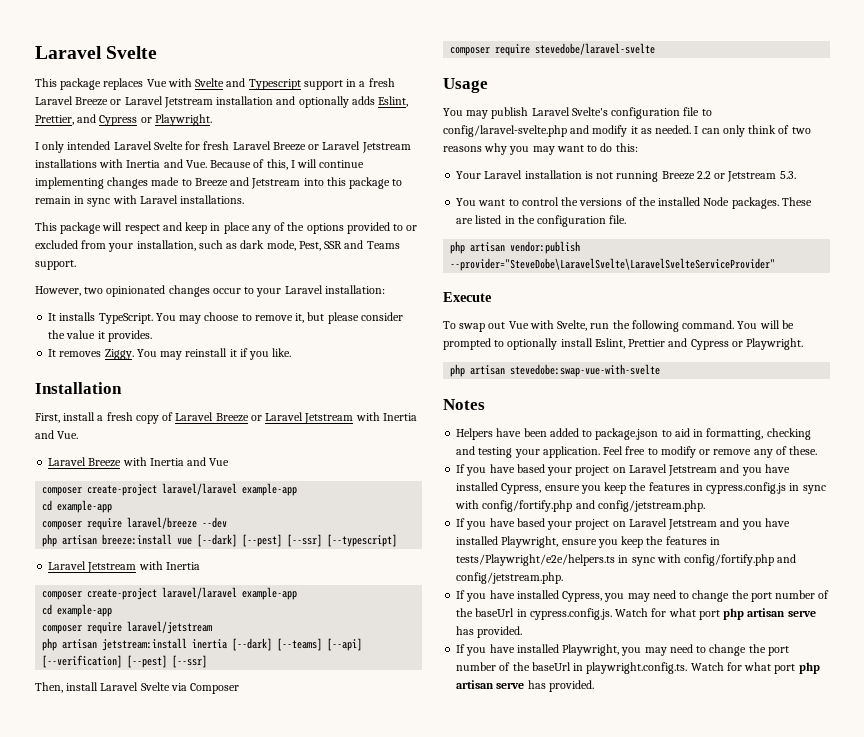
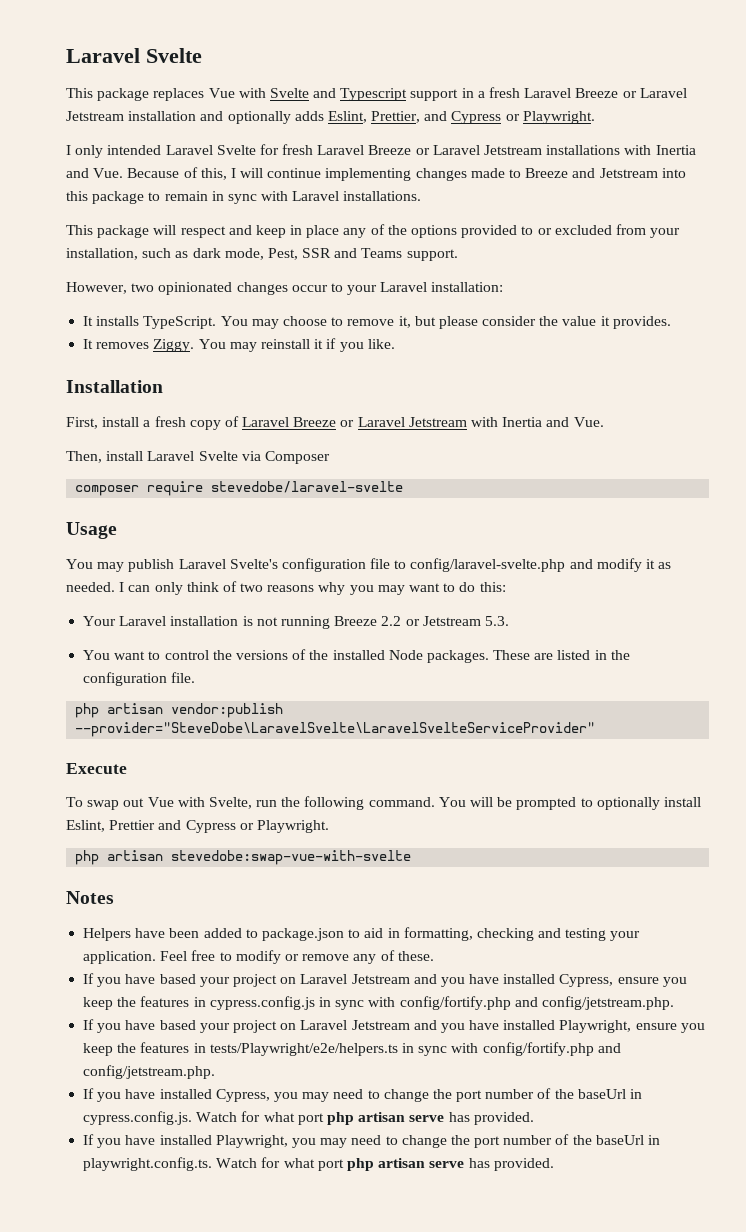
[48,457,230,467] [42,483,298,496] [42,500,113,513] [42,517,228,530] [42,534,398,547] [48,561,200,573] [42,587,298,600] [42,604,113,617] [42,621,213,634] [42,638,363,651] [42,655,208,668] // Laravel Breeze with Inertia and Vue // composer create-project laravel/laravel example-app // cd example-app // composer require laravel/breeze --dev // php artisan breeze:install vue [--dark] [--pest] [--ssr] [--typescript] // Laravel Jetstream with Inertia // composer create-project laravel/laravel example-app // cd example-app // composer require laravel/jetstream // php artisan jetstream:install inertia [--dark] [--teams] [--api] [--verification] [--pest] [--ssr] -> (604, 422) none

